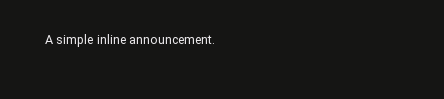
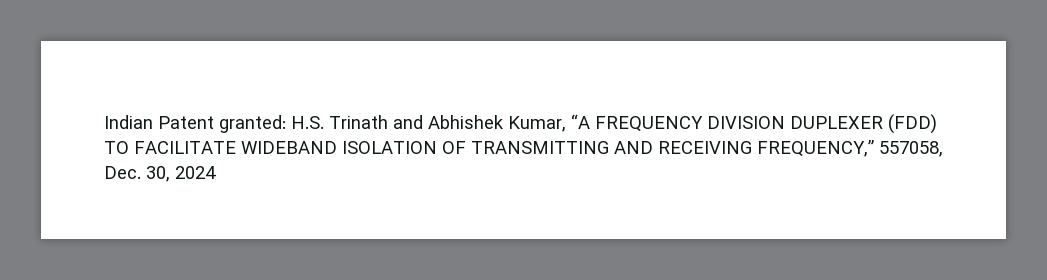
[45,34,216,47] A simple inline announcement. -> [104,114,937,134] [104,140,943,157] [104,166,216,182] Indian Patent granted: H.S. Trinath and Abhishek Kumar, “A FREQUENCY DIVISION DUPLEXER (FDD) TO FACILITATE WIDEBAND ISOLATION OF TRANSMITTING AND RECEIVING FREQUENCY,” 557058, Dec. 30, 2024

